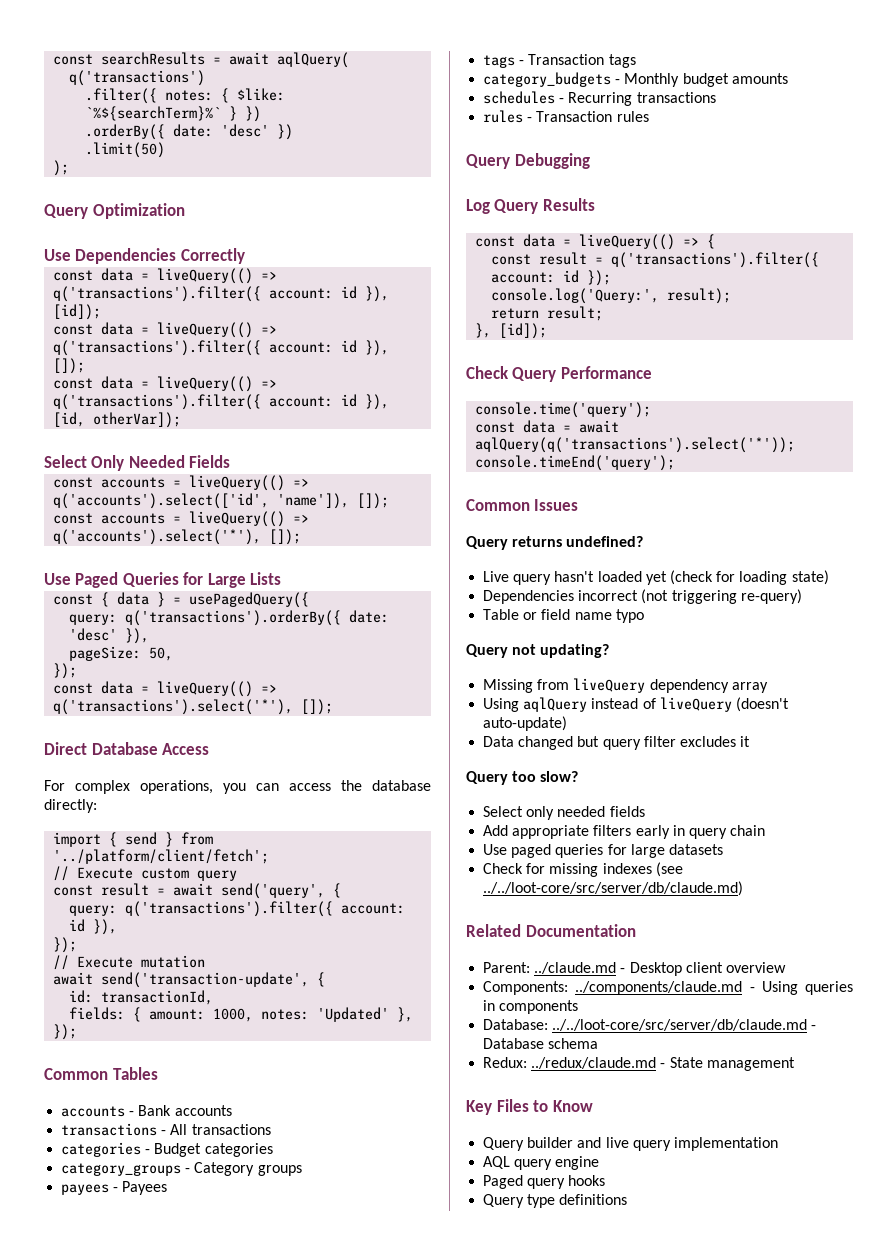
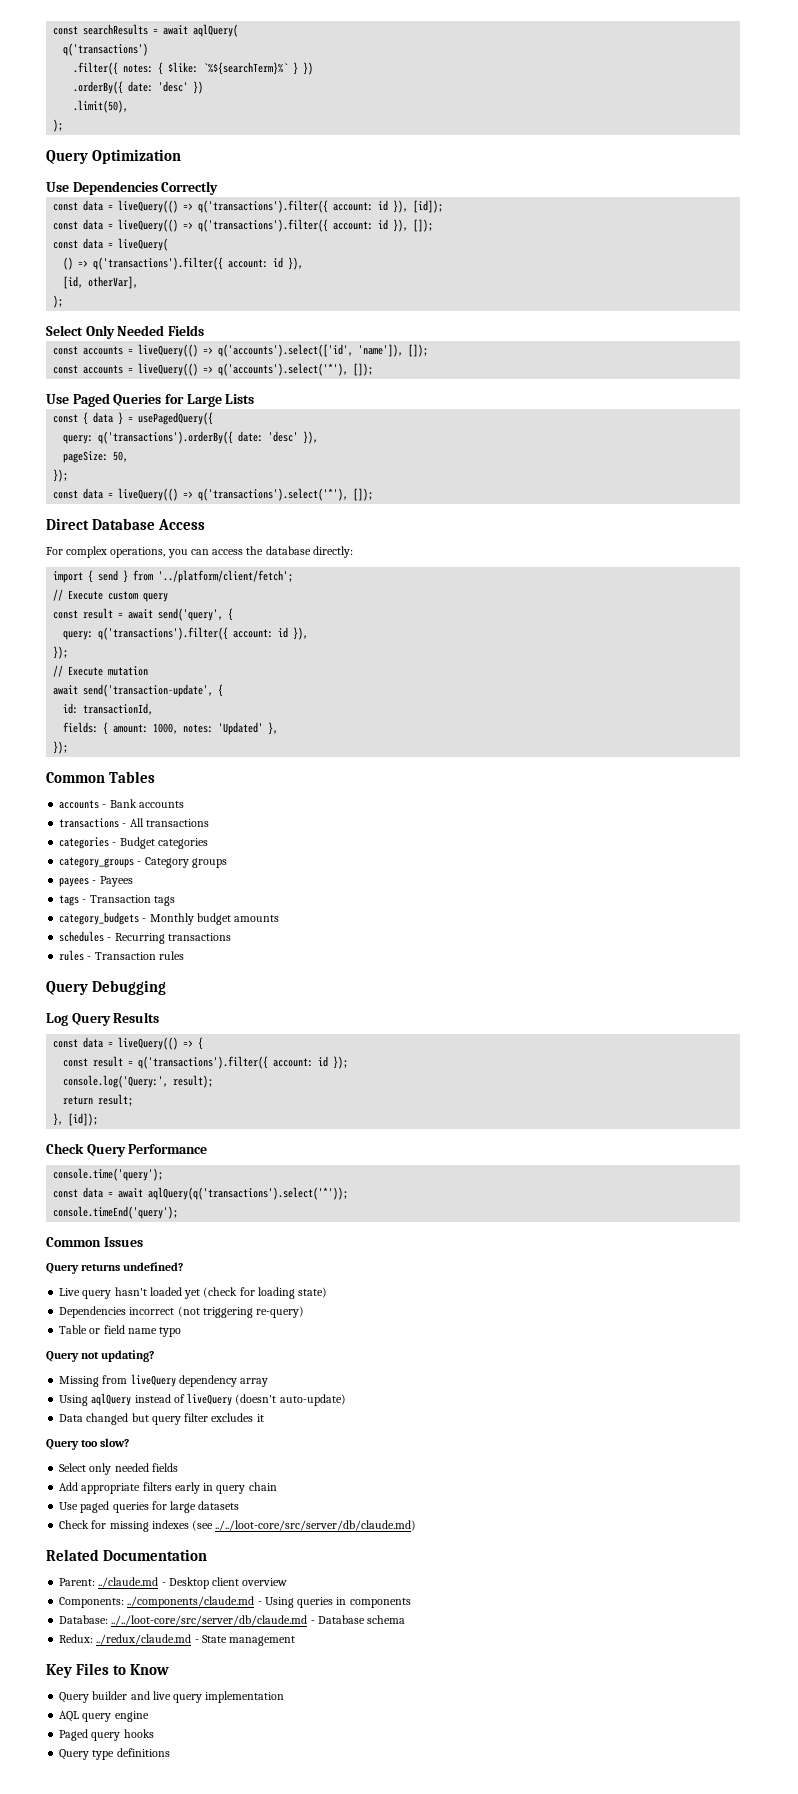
[85,142,166,158] .limit(50) -> [73,100,129,113] .limit(50),
[157,376,278,392] [53,394,390,410] [53,412,182,428] liveQuery(() => q('transactions').filter({ account: id }), [id, otherVar]); -> [118,238,169,251] [63,257,304,270] [63,276,139,289] [53,295,64,308] liveQuery( // () => q('transactions').filter({ account: id }), // [id, otherVar], // );

